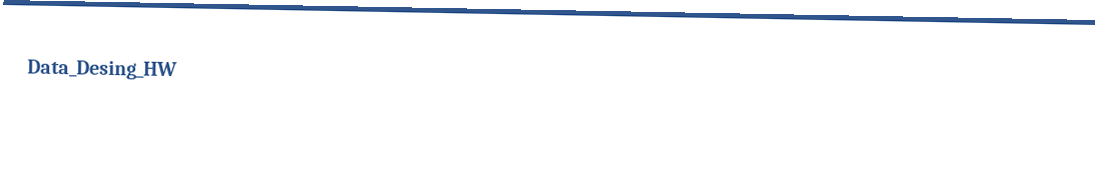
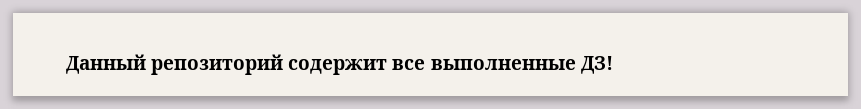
[27,59,178,81] Data_Desing_HW -> [66,54,613,75] Данный репозиторий содержит все выполненные ДЗ!

